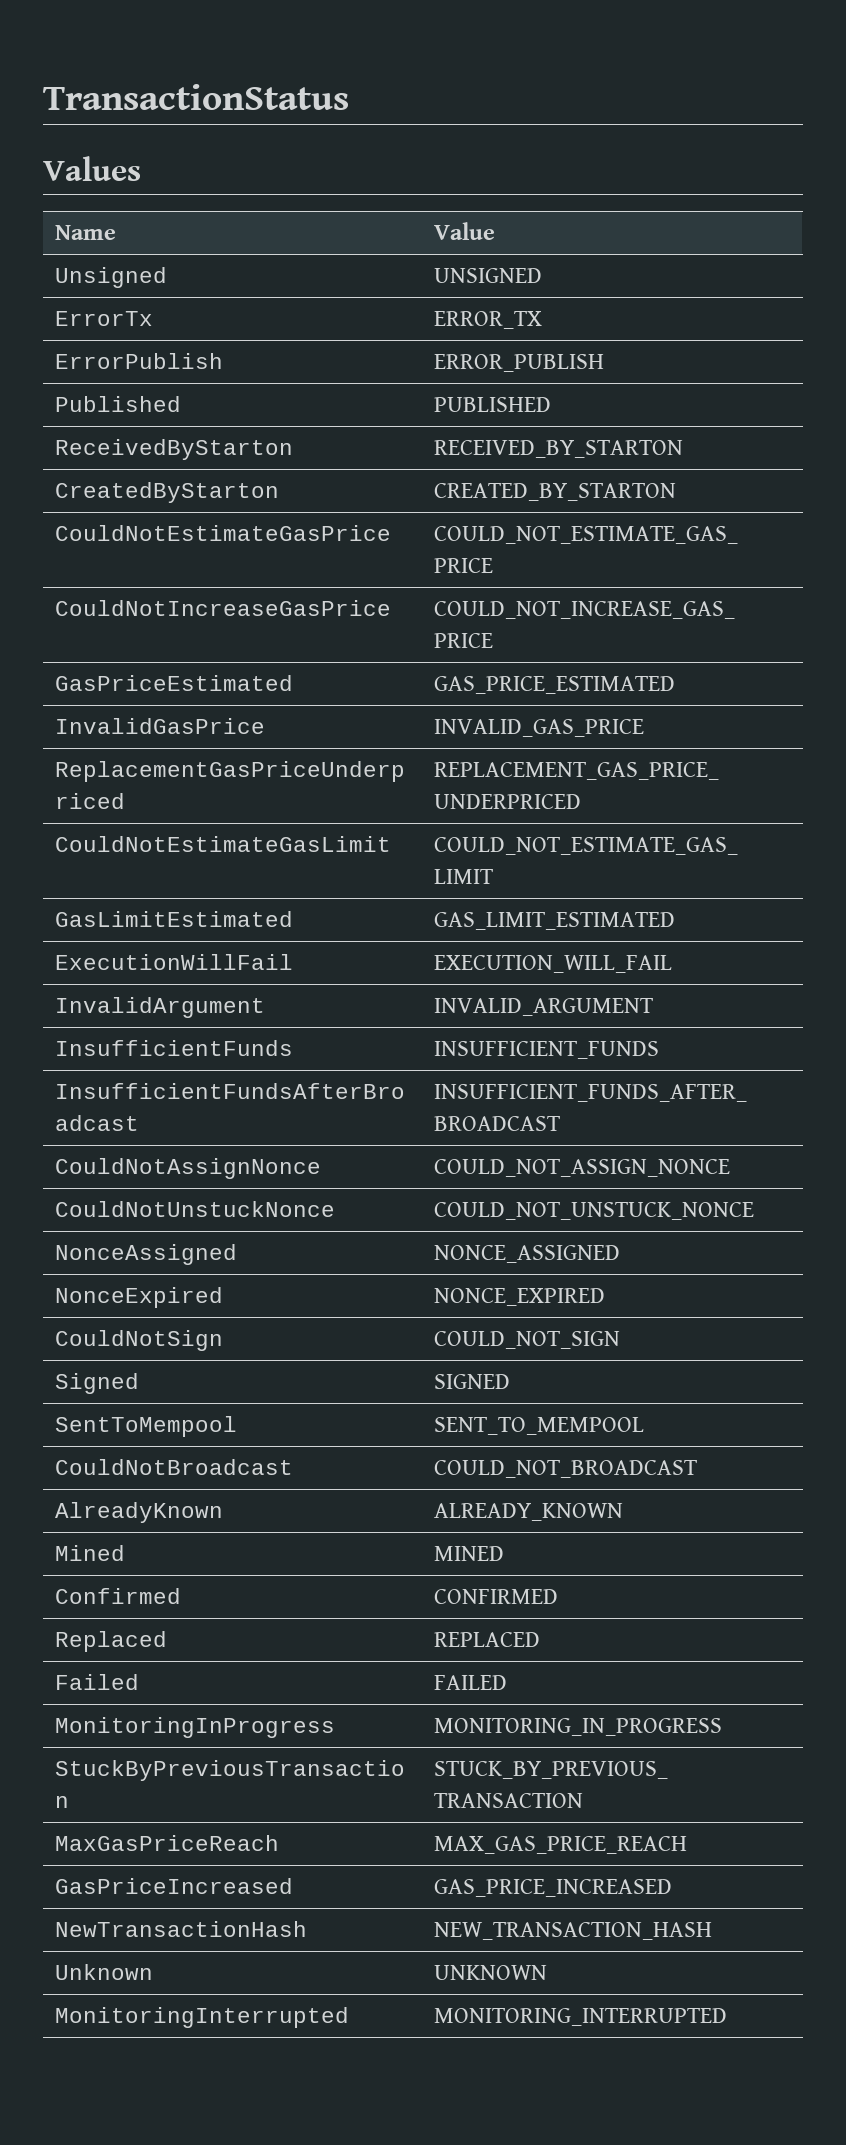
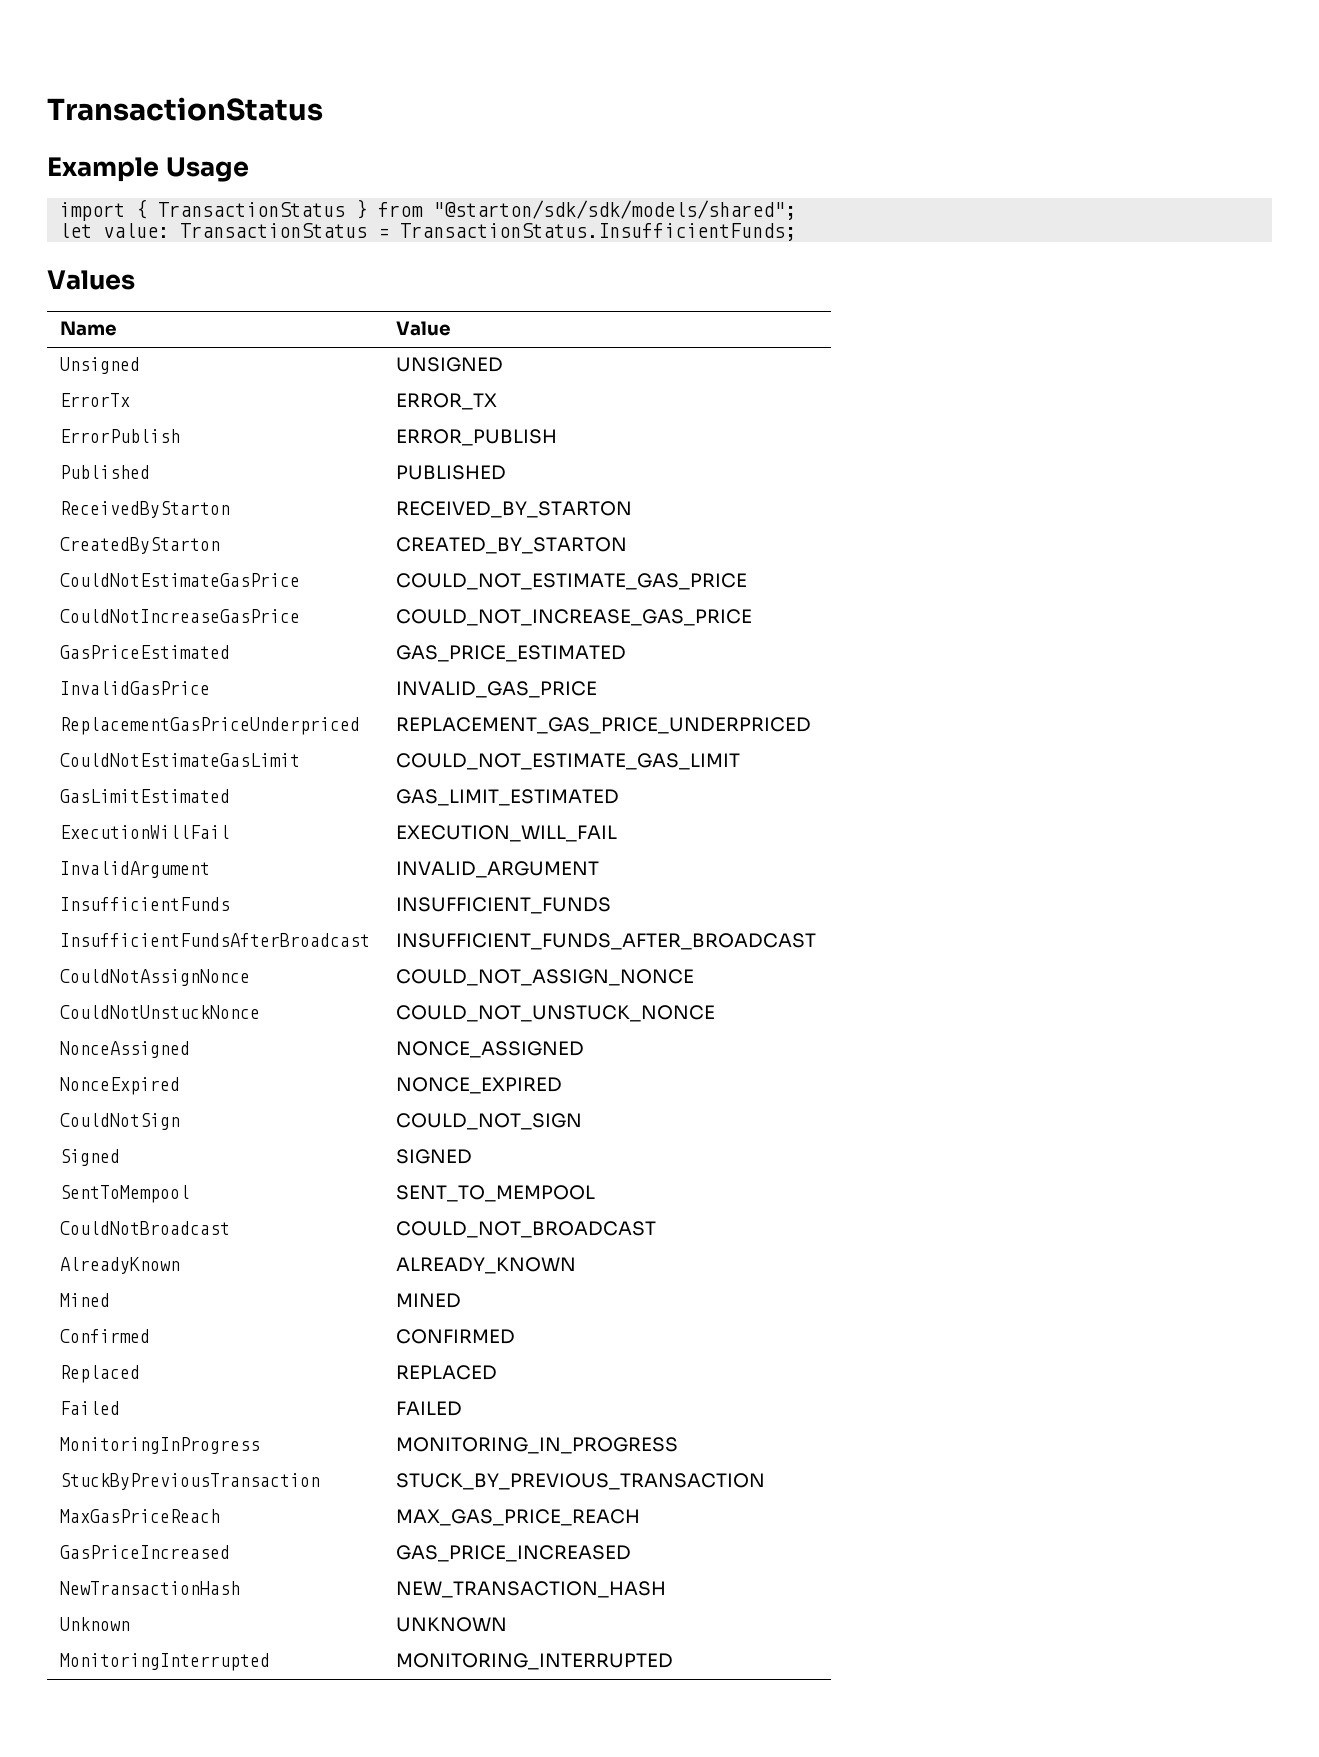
[43,84,349,110] TransactionStatus -> [47,97,323,121] [47,157,249,182] [59,199,797,221] [59,223,797,241] TransactionStatus // Example Usage // import { TransactionStatus } from "@starton/sdk/sdk/models/shared"; // let value: TransactionStatus = TransactionStatus.InsufficientFunds;

